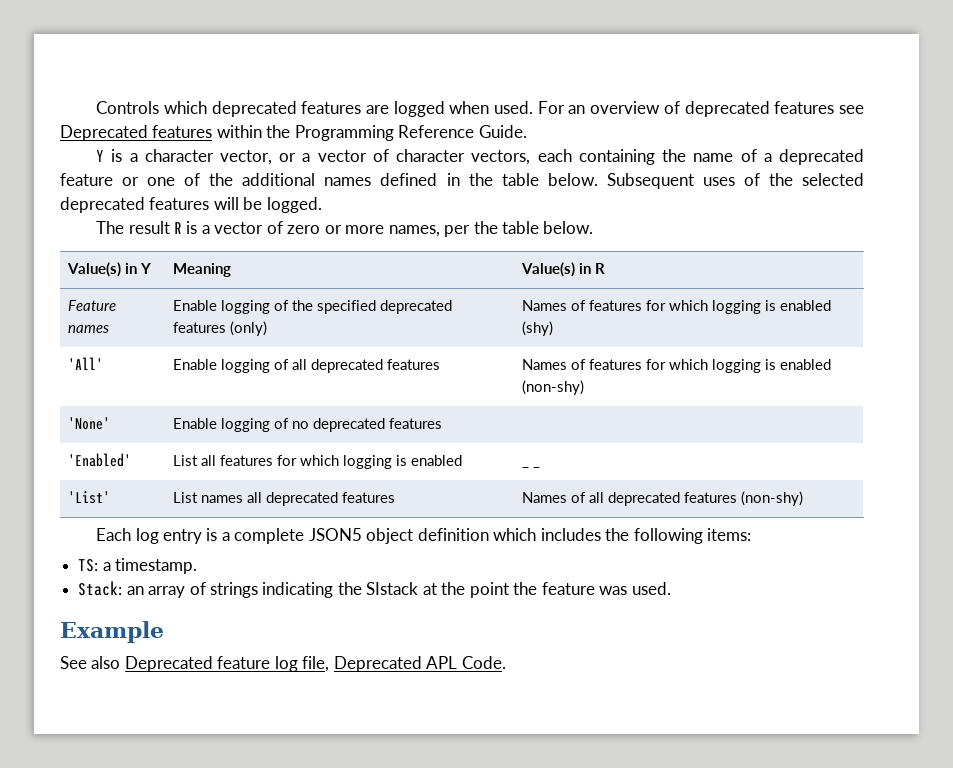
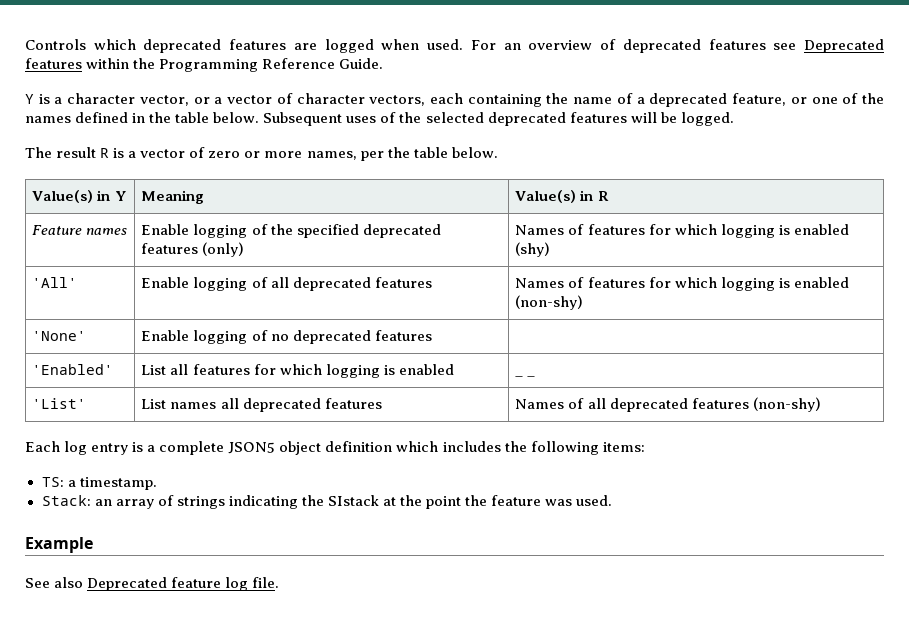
[60,173,113,186] feature -> [732,93,787,106] feature,
[242,173,316,186] additional -> (885, 98) none
[302,656,506,672] file, Deprecated APL Code. -> [252,577,280,588] file.

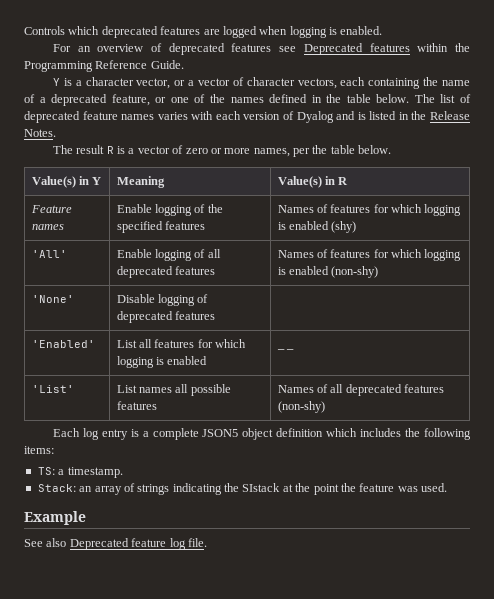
[427,39,464,50] used. -> [289,26,383,38] logging is enabled. //
[263,112,734,126] Subsequent uses of the selected deprecated features will be logged. -> [414,94,471,103] [24,111,470,123] [24,129,56,137] The list of deprecated feature names varies with each version of Dyalog and is listed in the Release Notes.
[362,224,441,238] [141,242,245,257] deprecated features (only) -> [164,221,205,230] features
[141,330,289,344] Enable logging of no -> [116,294,209,306] Disable logging of
[242,398,321,412] deprecated -> [190,384,231,396] possible

